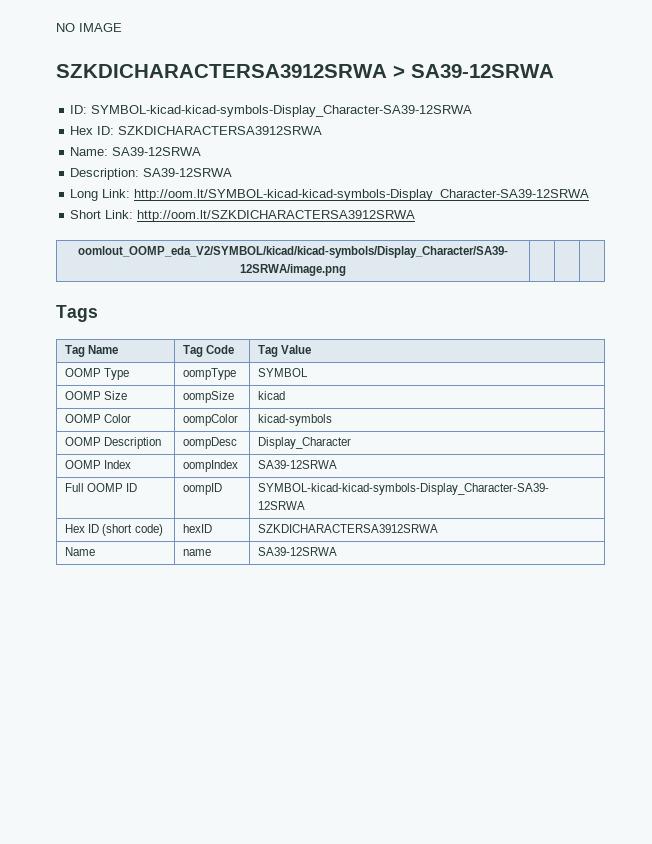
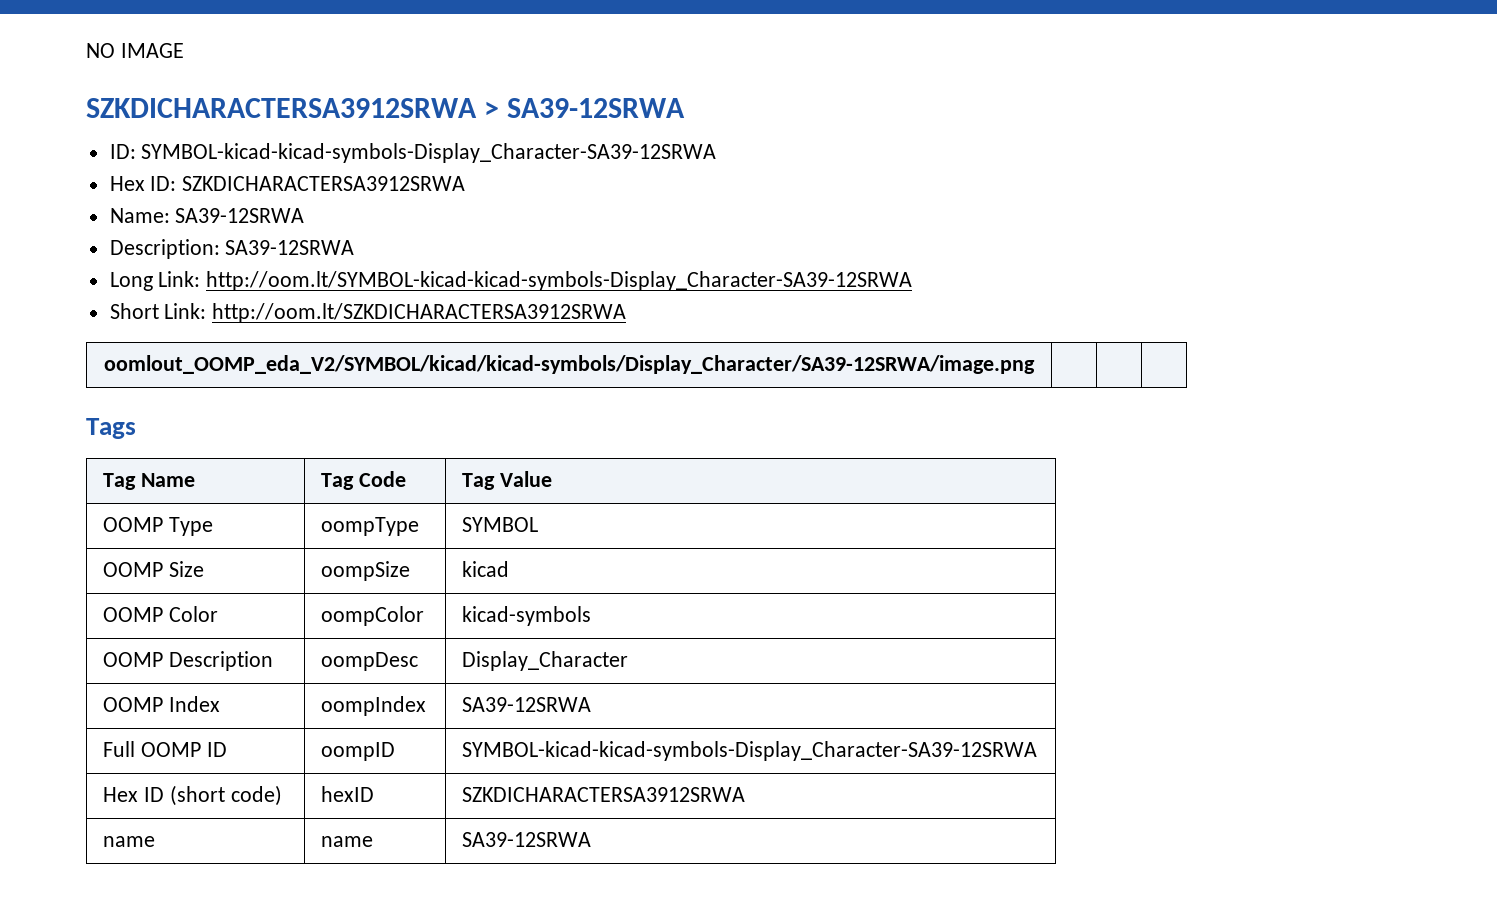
[65,547,96,556] Name -> [103,836,156,847] name

